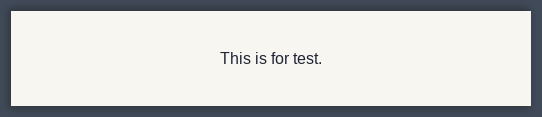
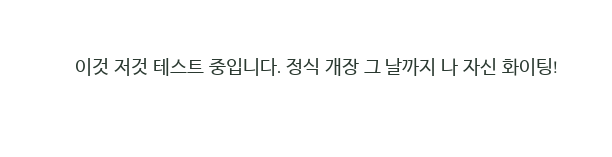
[219,52,323,64] This is for test. -> [74,58,559,76] 이것 저것 테스트 중입니다. 정식 개장 그 날까지 나 자신 화이팅!

